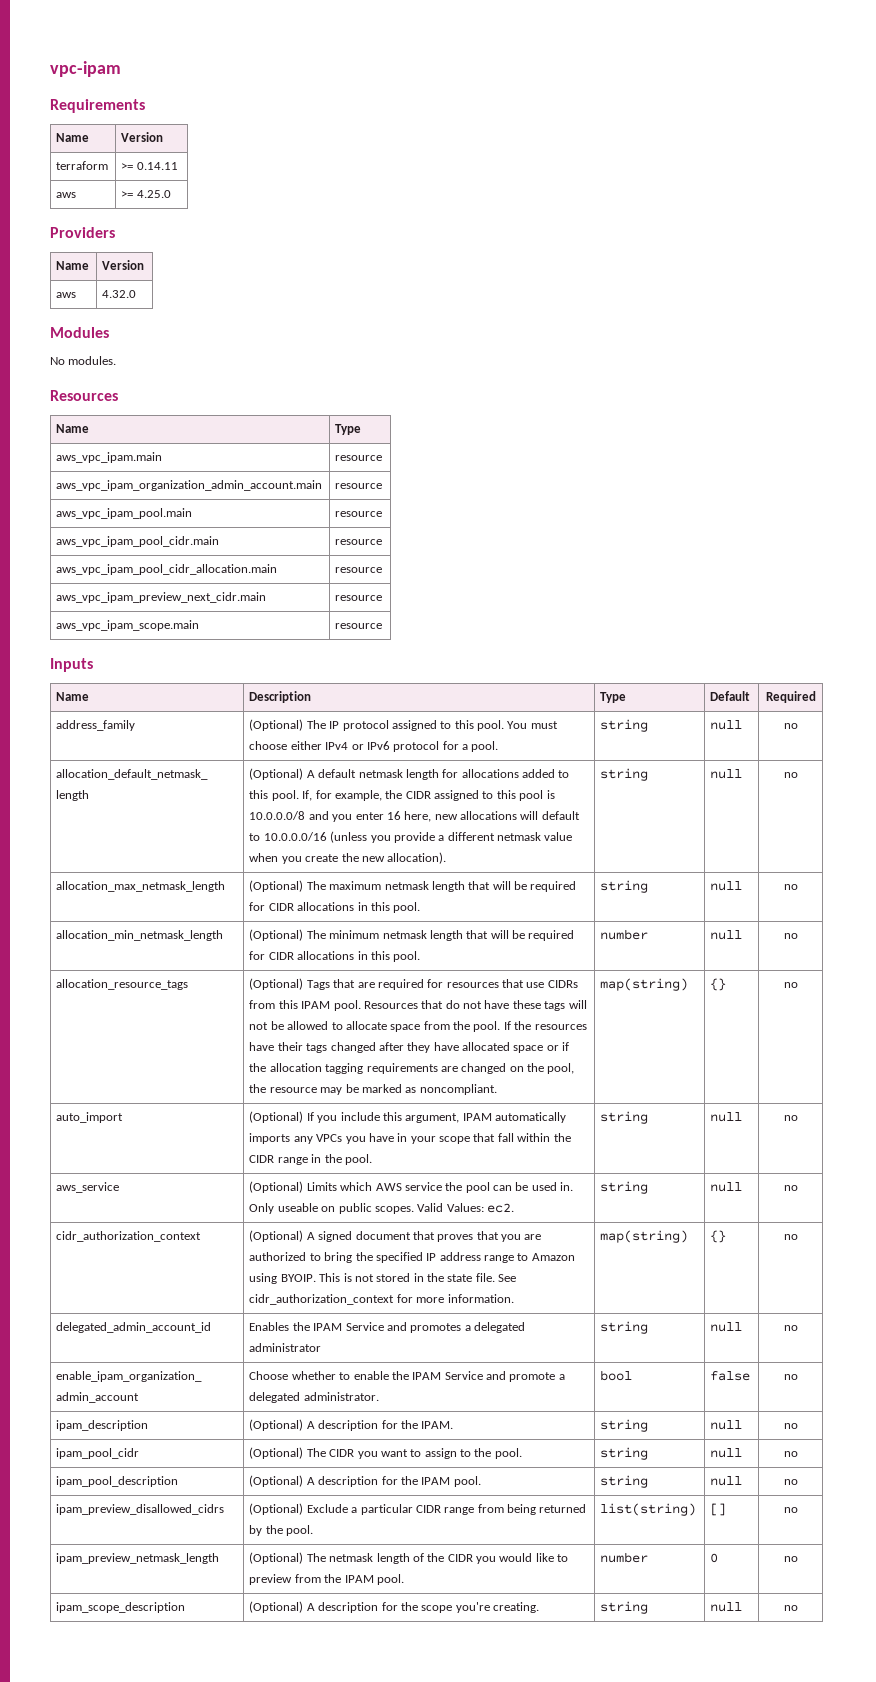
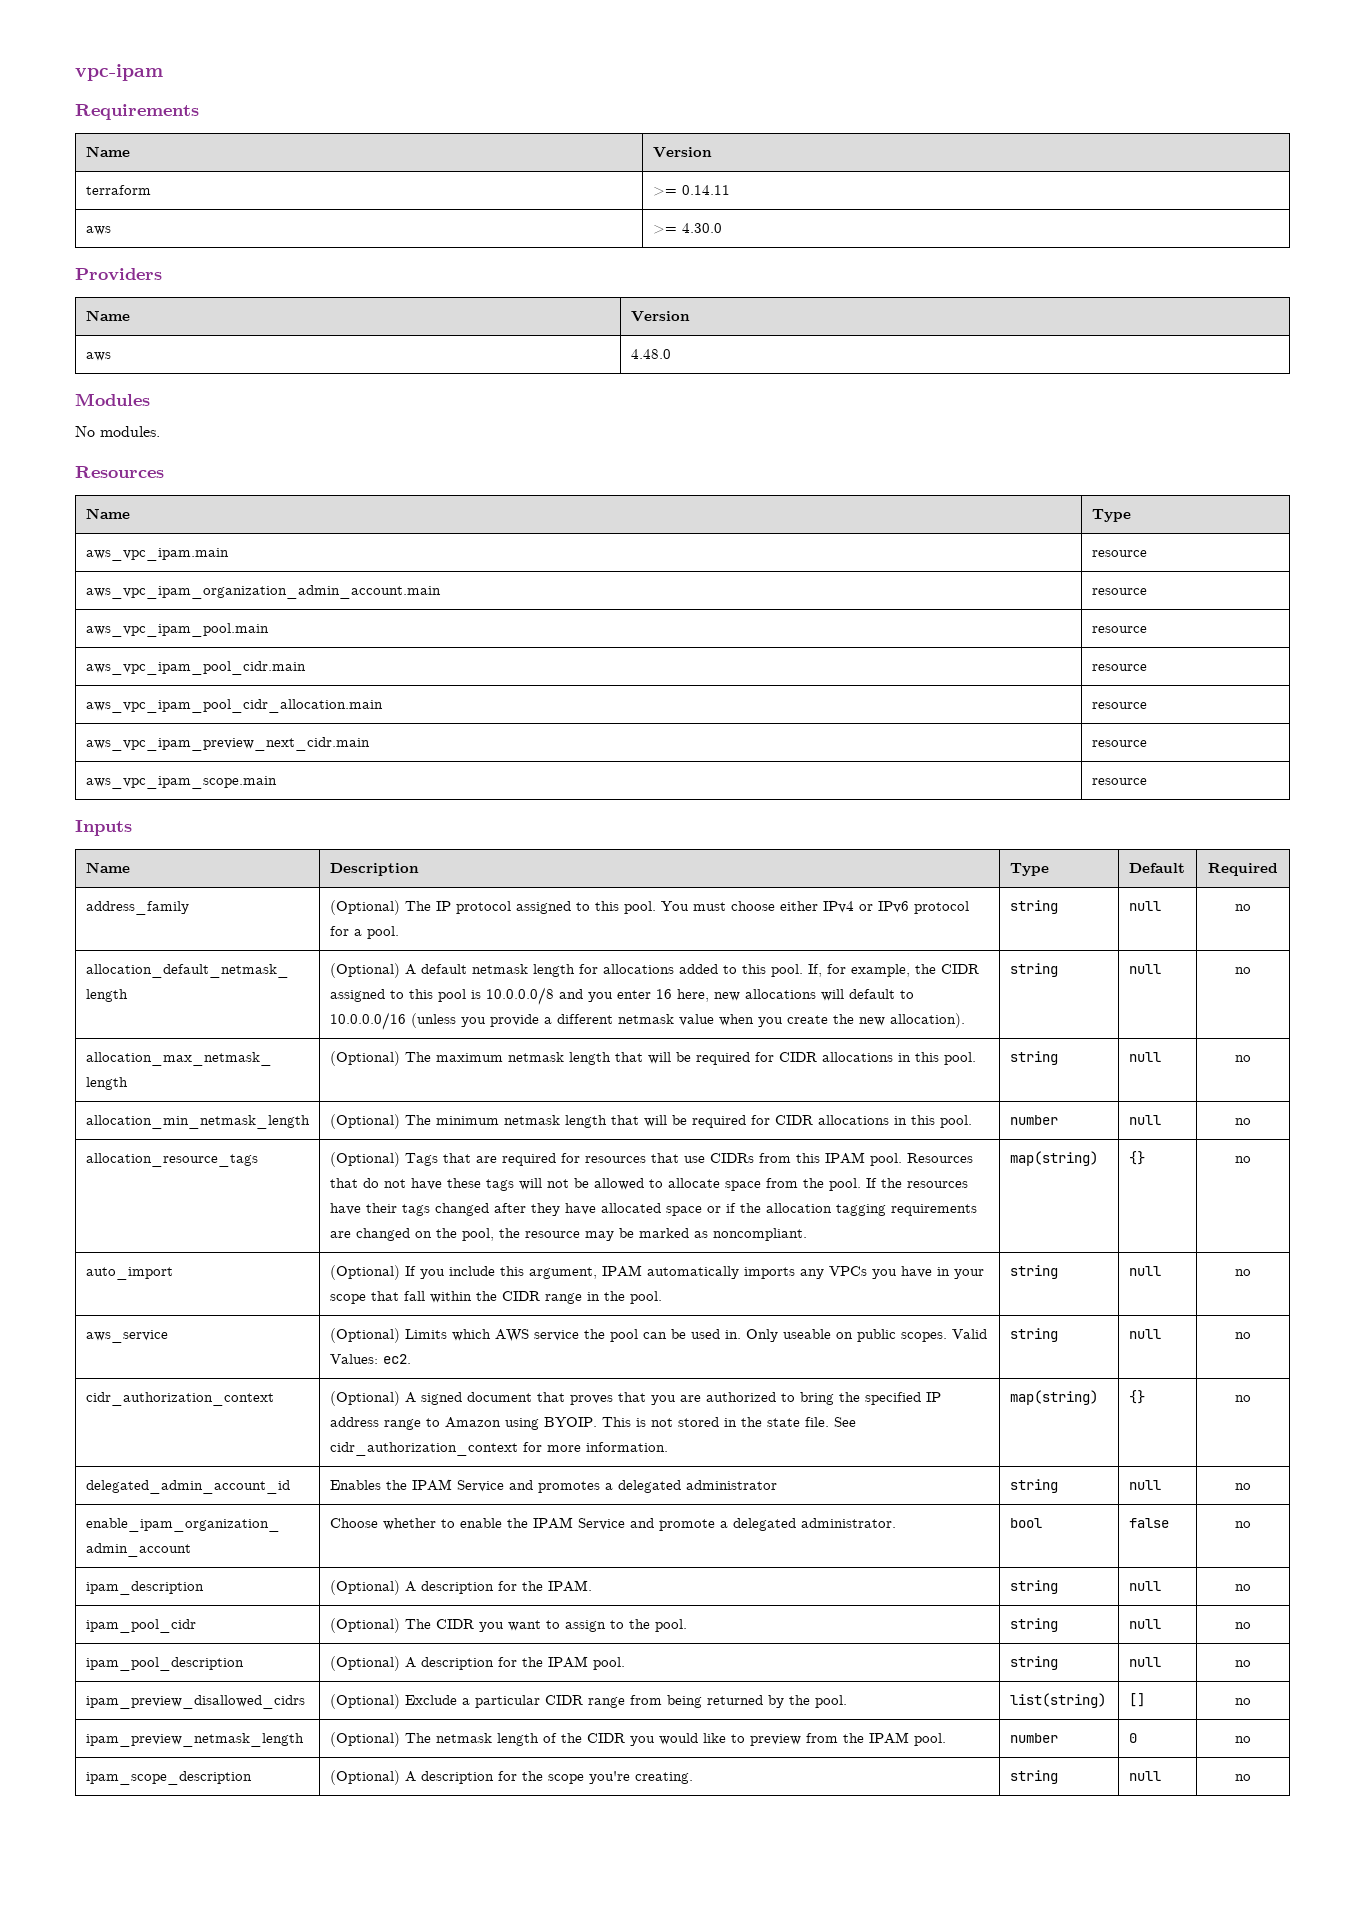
[136,190,171,198] 4.25.0 -> [681,223,722,233] 4.30.0
[102,290,137,298] 4.32.0 -> [630,349,671,359] 4.48.0

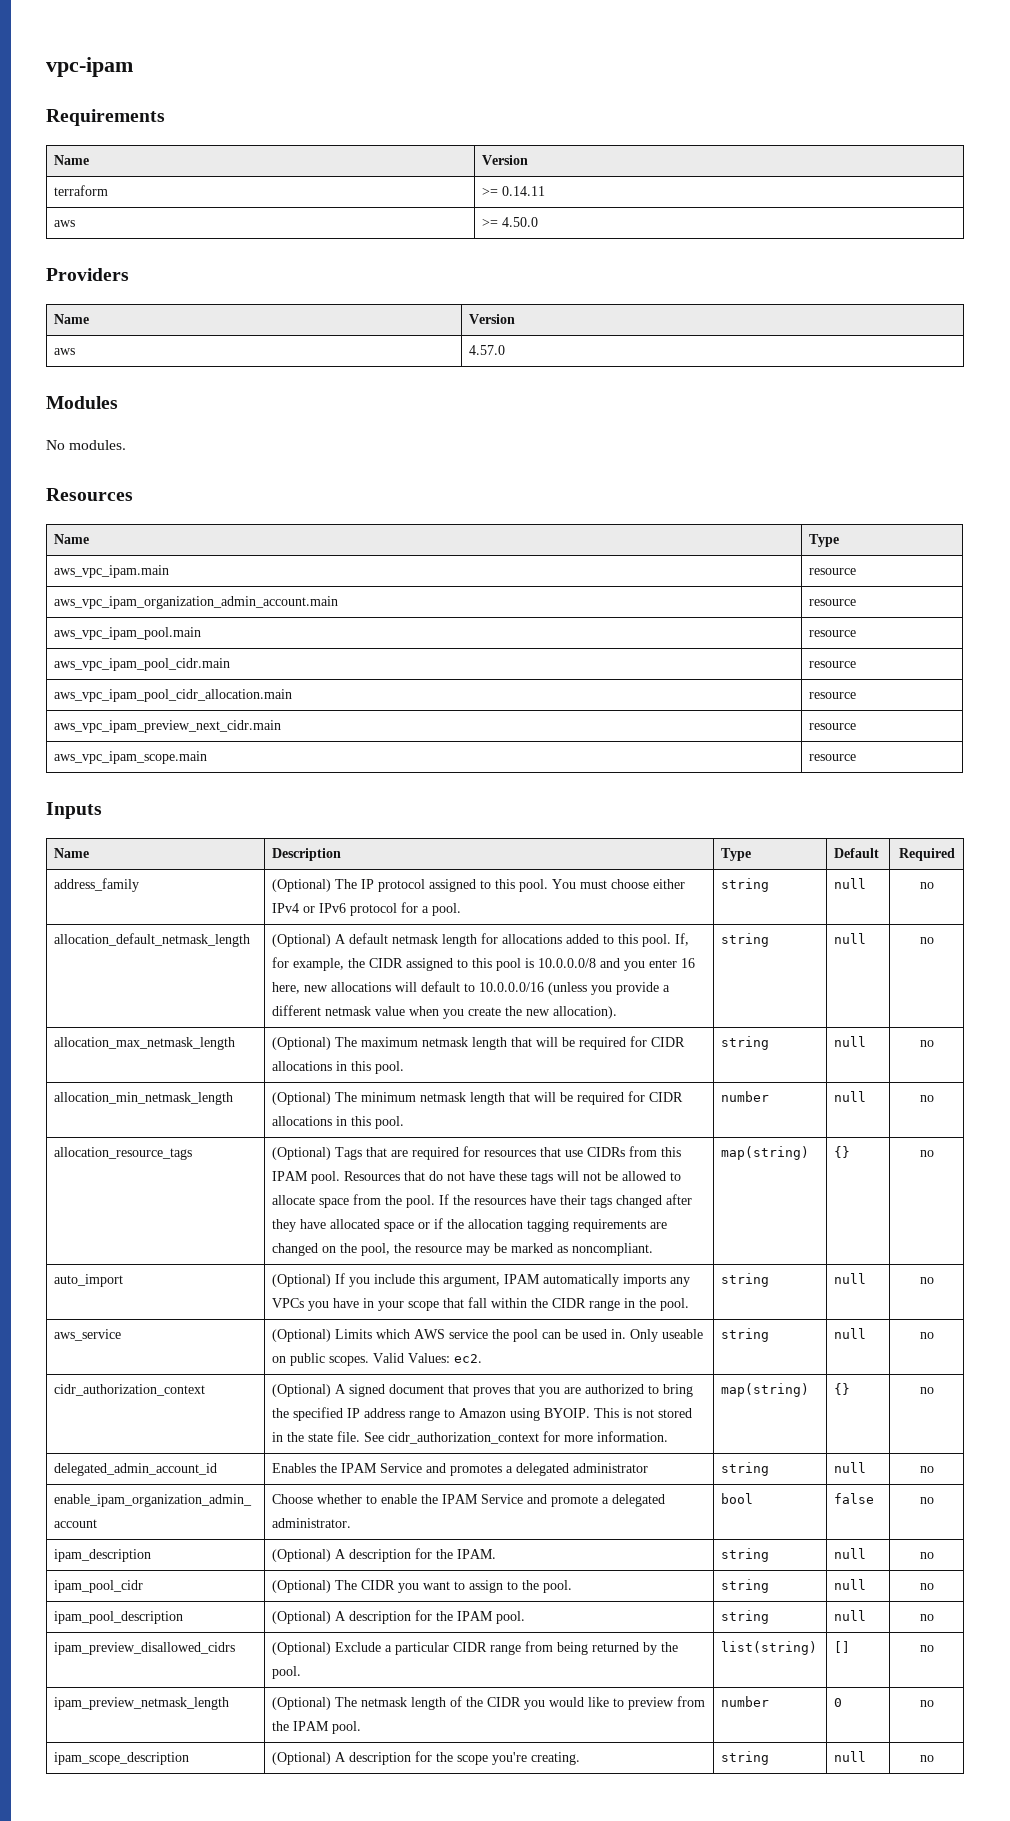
[681,223,722,233] 4.30.0 -> [502,217,539,227] 4.50.0
[630,349,671,359] 4.48.0 -> [469,345,506,355] 4.57.0

